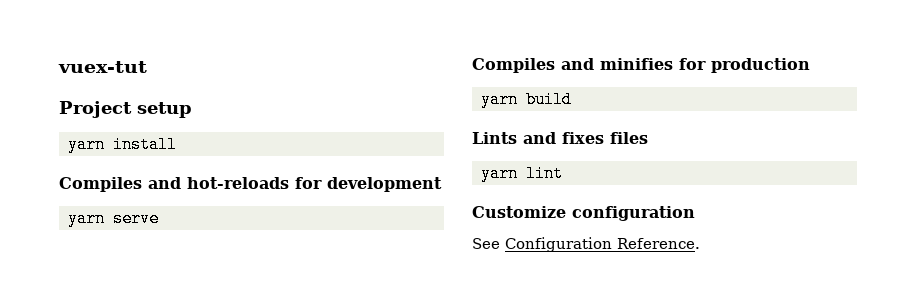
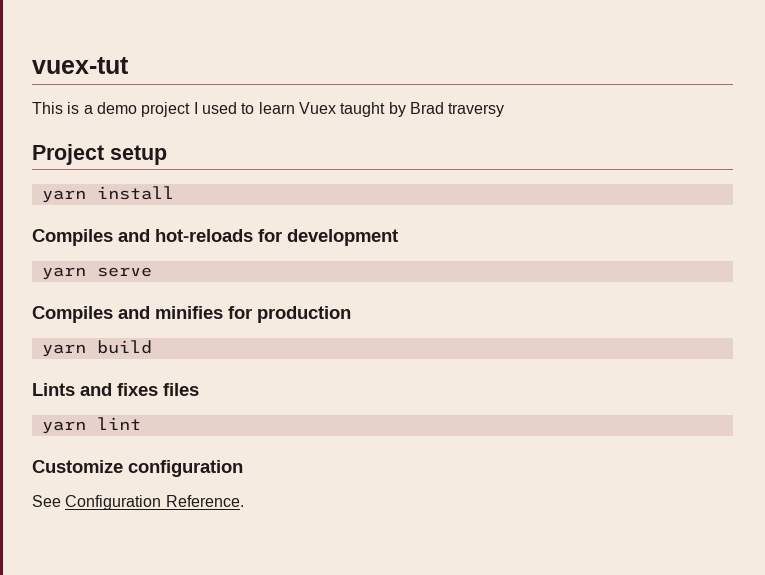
(147, 67) none -> [32,102,505,117] // This is a demo project I used to learn Vuex taught by Brad traversy

